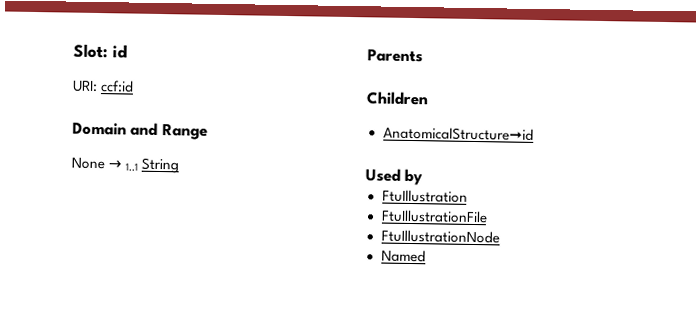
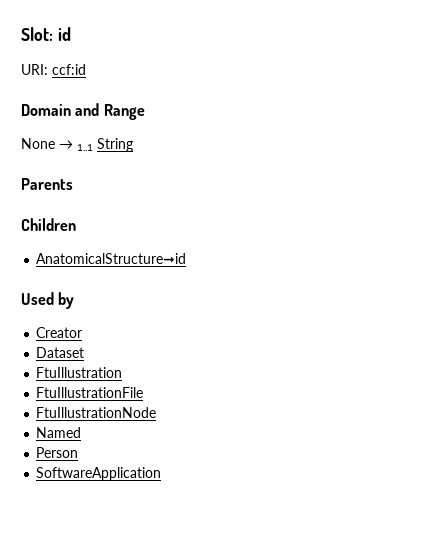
(424, 177) none -> [36,327,83,338] [36,347,85,358] // Creator // Dataset
(426, 256) none -> [36,447,79,458] [36,467,162,481] // Person // SoftwareApplication

